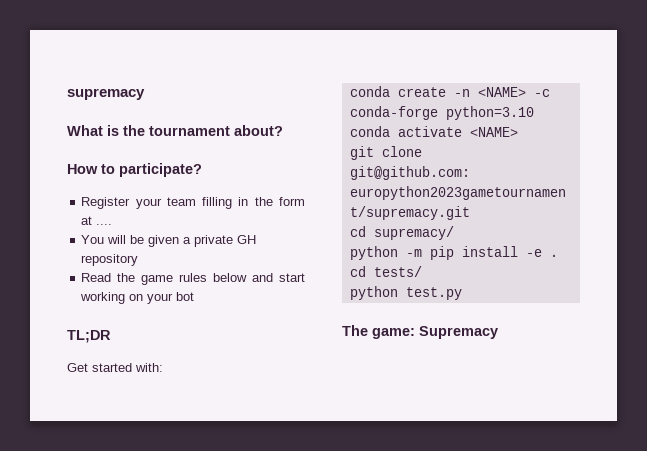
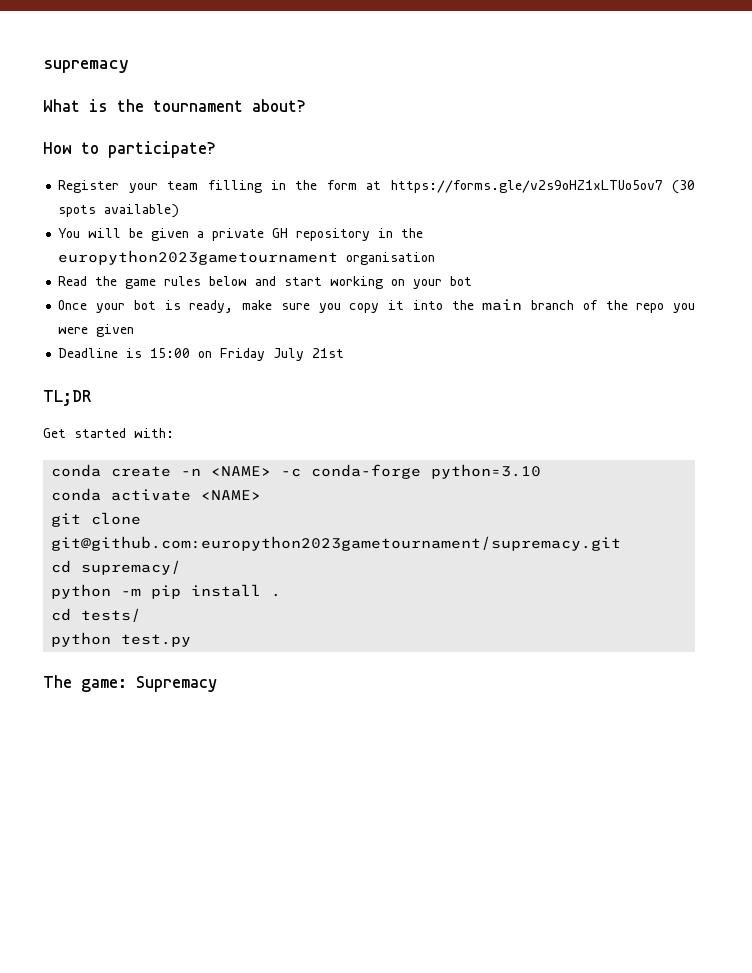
[96,224,113,225] .... -> [390,180,695,194] [58,204,180,218] https://forms.gle/v2s9oHZ1xLTUo5ov7 (30 spots available)
(139, 260) none -> [378,228,424,238] [58,250,436,265] in the europython2023gametournament organisation
(195, 296) none -> [58,299,696,313] [58,324,135,337] [58,348,345,361] // Once your bot is ready, make sure you copy it into the main branch of the repo you were given // Deadline is 15:00 on Friday July 21st
[525,249,542,257] -e -> (262, 590) none

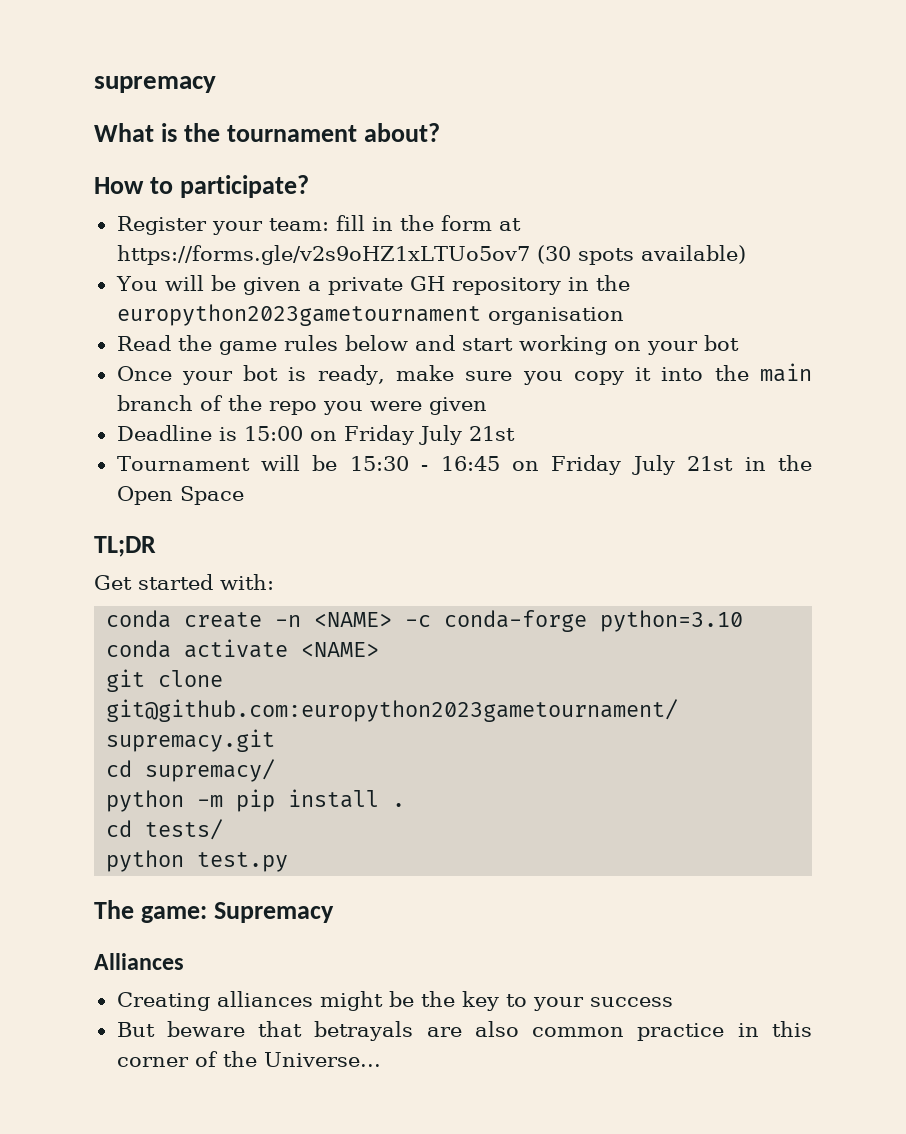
[167,180,262,193] team filling -> [268,215,365,231] team: fill
(345, 353) none -> [116,455,813,475] [116,486,244,505] // Tournament will be 15:30 - 16:45 on Friday July 21st in the Open Space
(217, 684) none -> [94,953,184,970] [116,991,673,1011] [116,1021,813,1041] [116,1051,381,1067] // Alliances // Creating alliances might be the key to your success // But beware that betrayals are also common practice in this corner of the Universe...

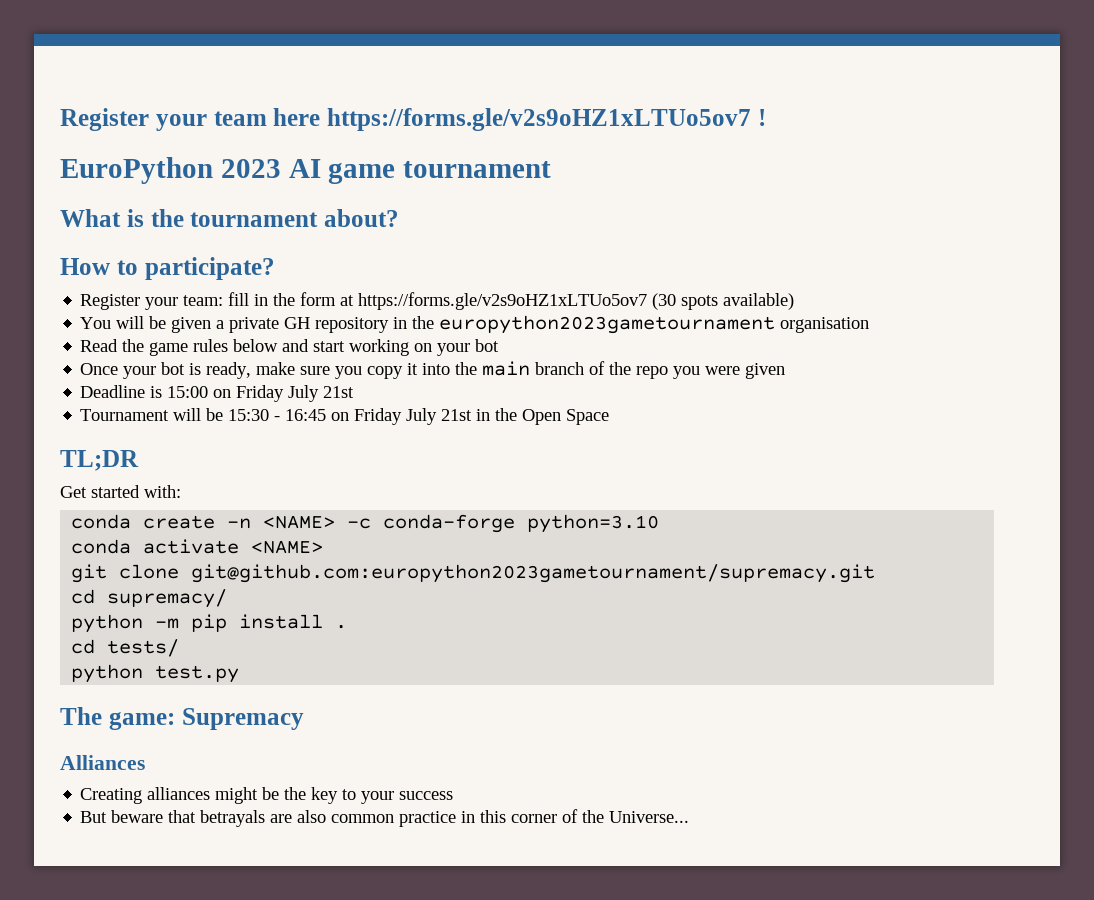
[94,76,216,93] supremacy -> [60,108,766,131] [60,157,552,184] Register your team here https://forms.gle/v2s9oHZ1xLTUo5ov7 ! // EuroPython 2023 AI game tournament

